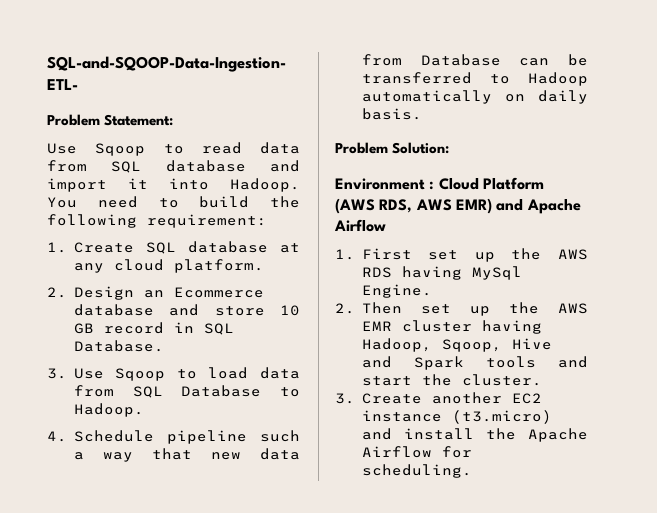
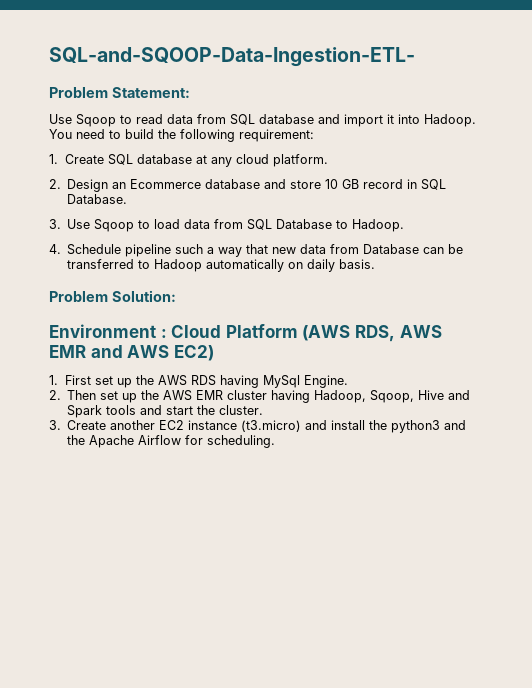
[455,198,581,214] [334,219,386,232] EMR) and Apache Airflow -> [49,345,214,361] EMR and AWS EC2)
(516, 434) none -> [391,420,467,433] [67,435,86,445] python3 and the

